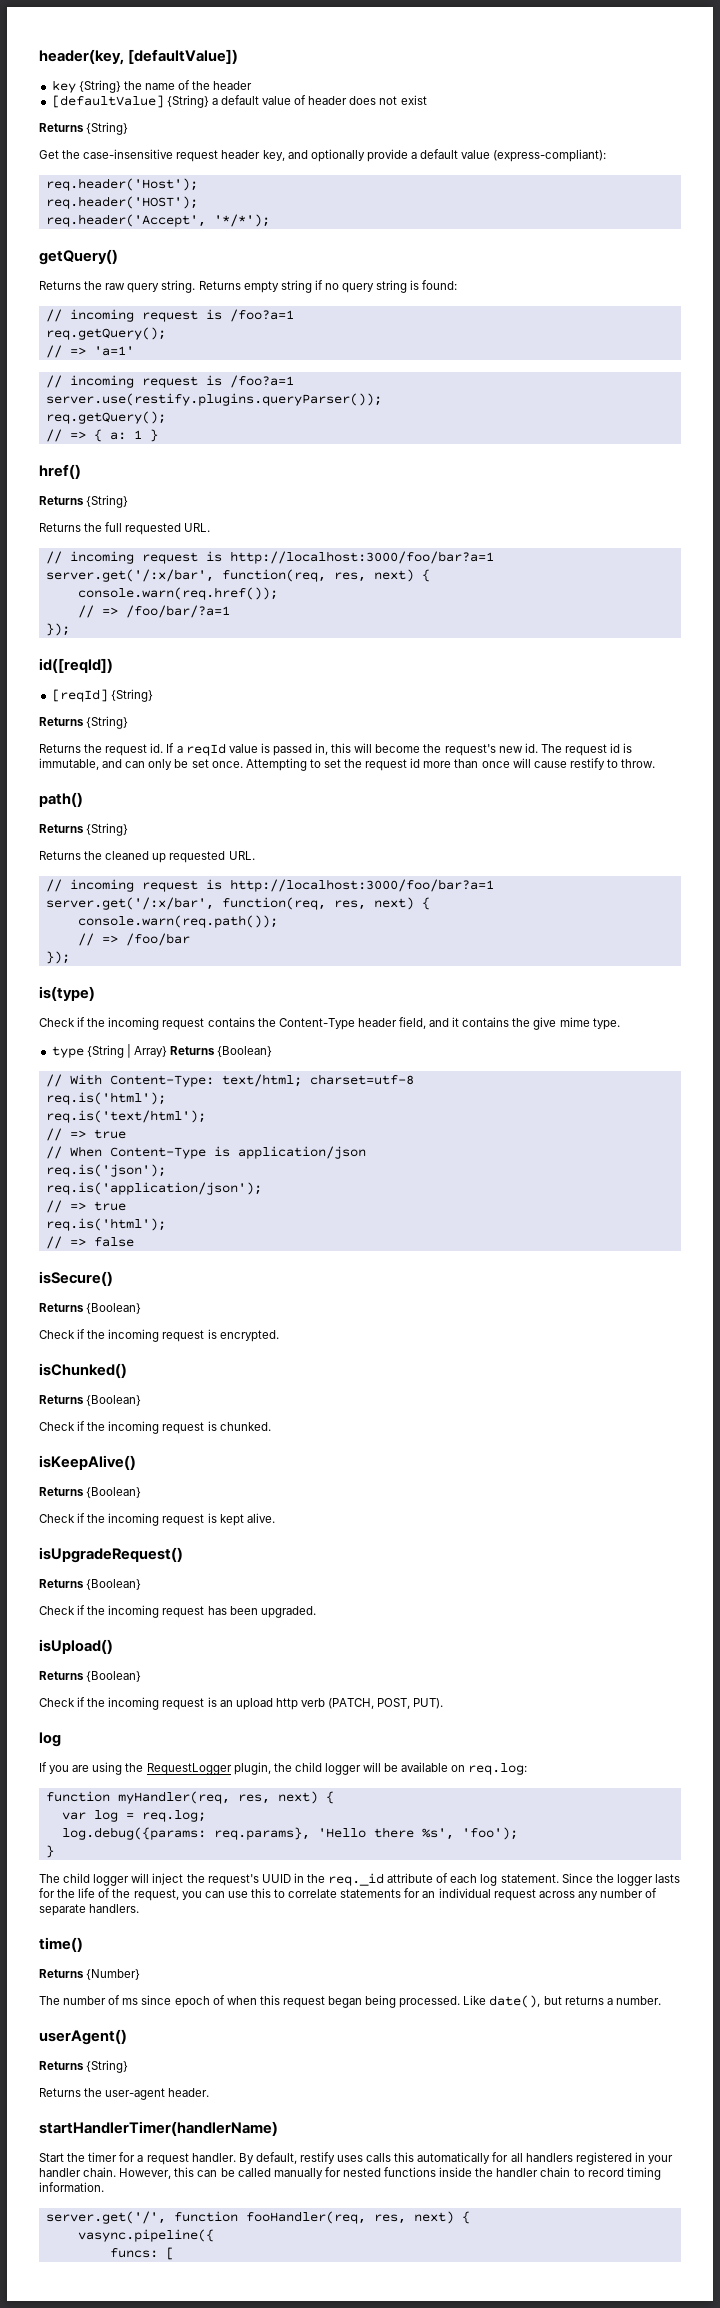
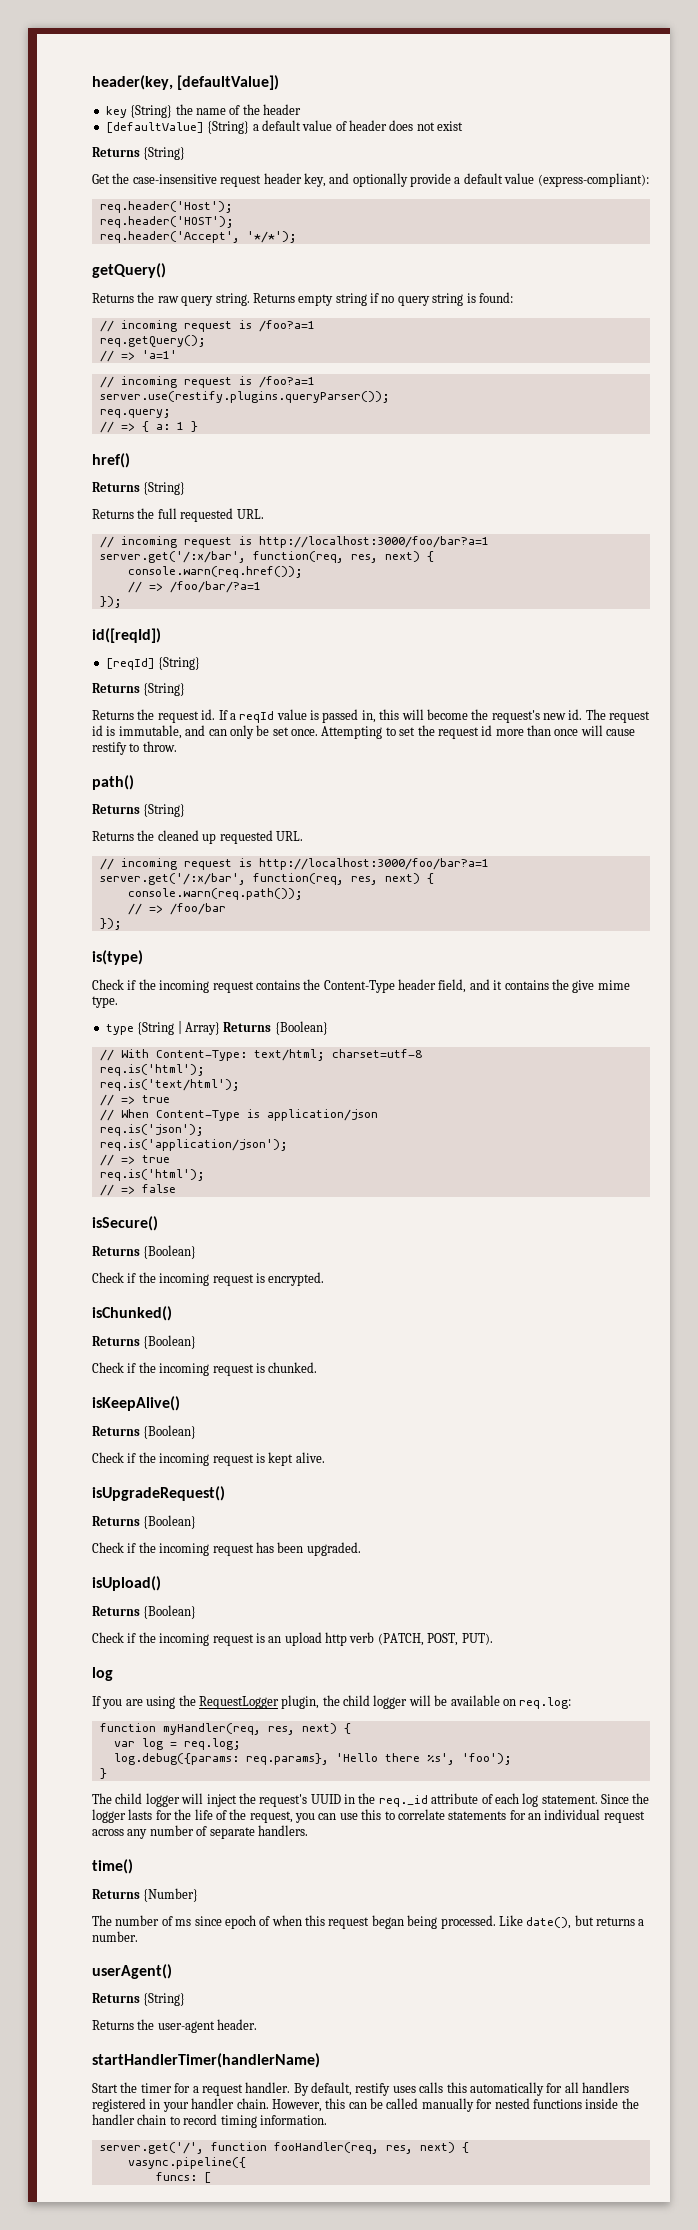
[45,411,166,424] req.getQuery(); -> [99,409,171,418] req.query;

